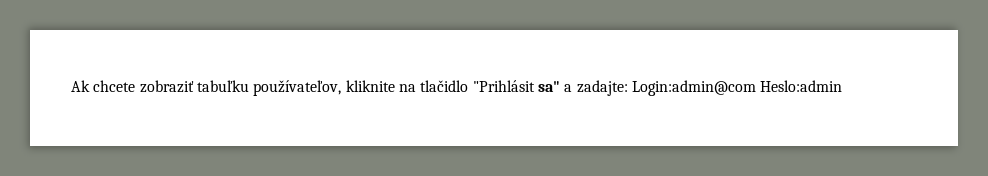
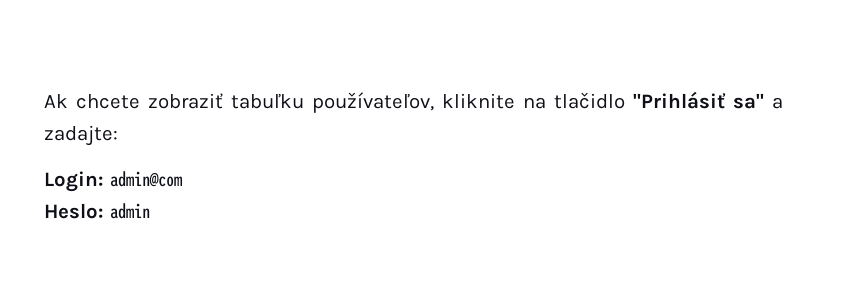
[472,80,535,92] "Prihlásit -> [633,91,726,109] "Prihlásiť
[631,80,843,96] Login:admin@com Heslo:admin -> [44,171,182,192] [44,203,150,219] // Login: admin@com // Heslo: admin

